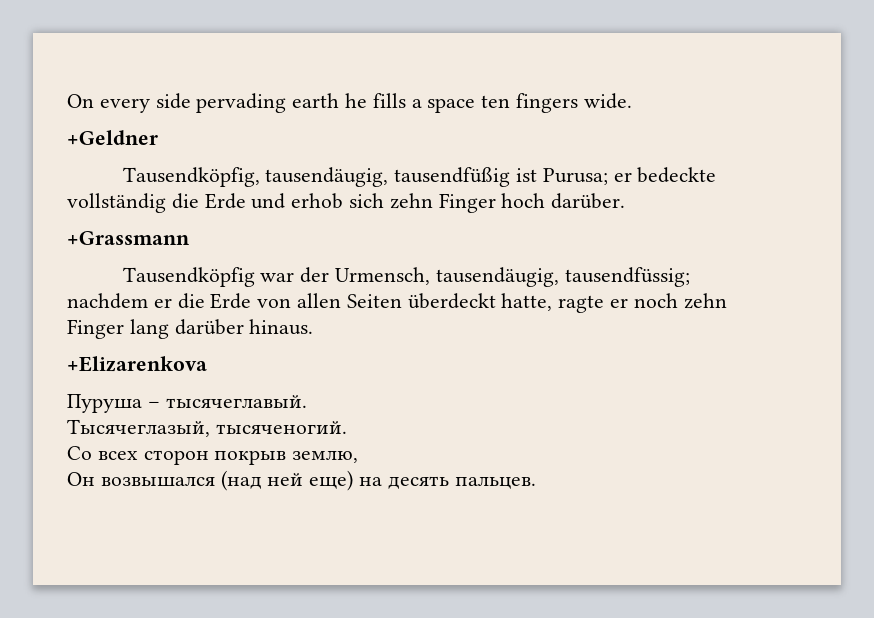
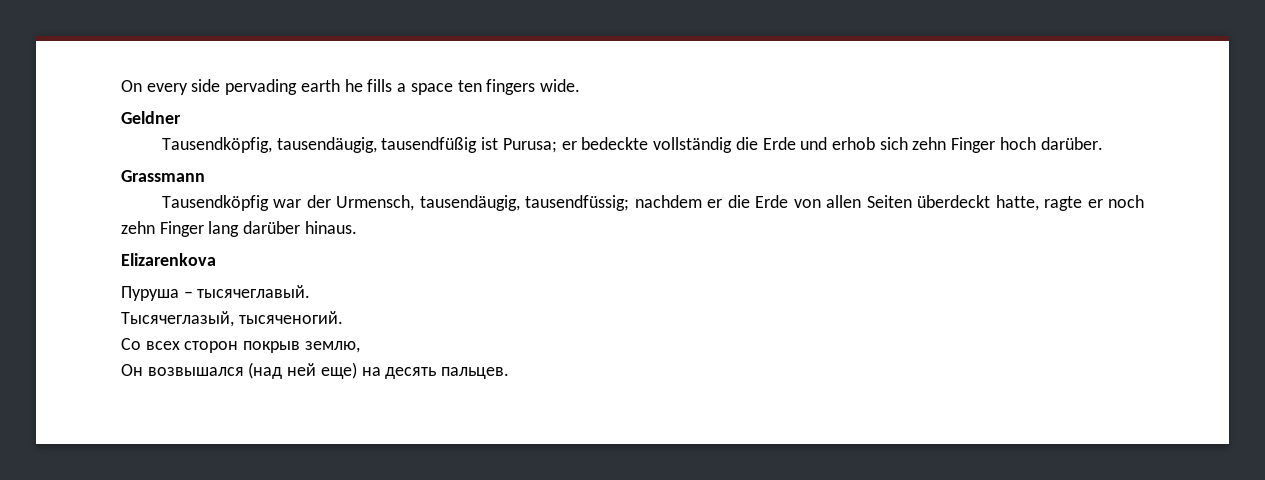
[67,130,158,145] +Geldner -> [121,111,181,124] Geldner
[67,231,190,245] +Grassmann -> [121,170,205,182] Grassmann
[67,356,207,372] +Elizarenkova -> [121,253,216,266] Elizarenkova

